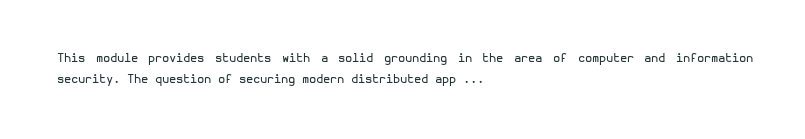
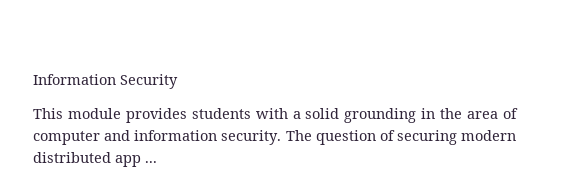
(57, 57) none -> [33,74,178,89] Information Security //

